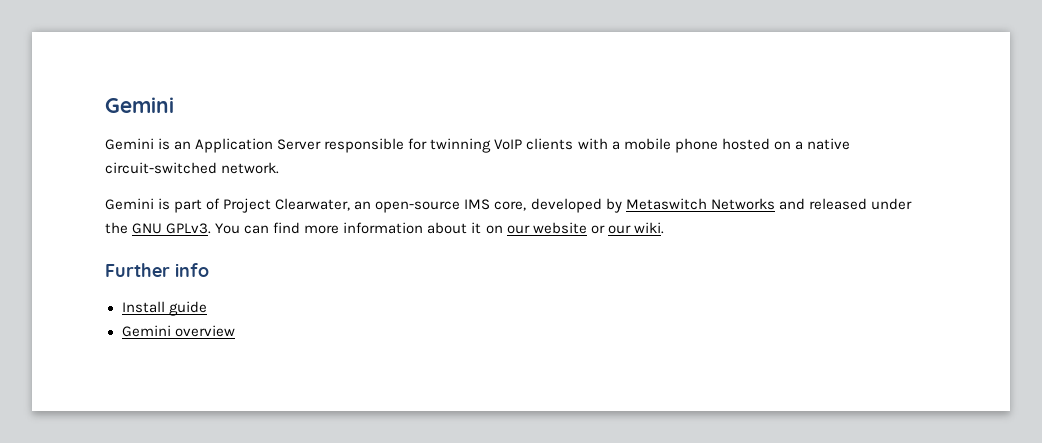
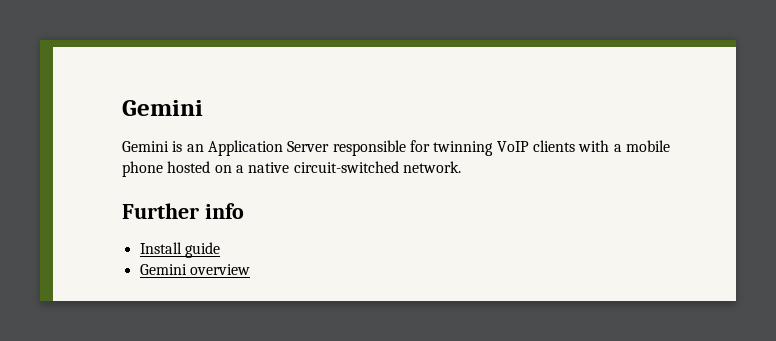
[105,198,912,213] [105,222,664,234] // Gemini is part of Project Clearwater, an open-source IMS core, developed by Metaswitch Networks and released under the GNU GPLv3. You can find more information about it on our website or our wiki. -> (461, 167) none

